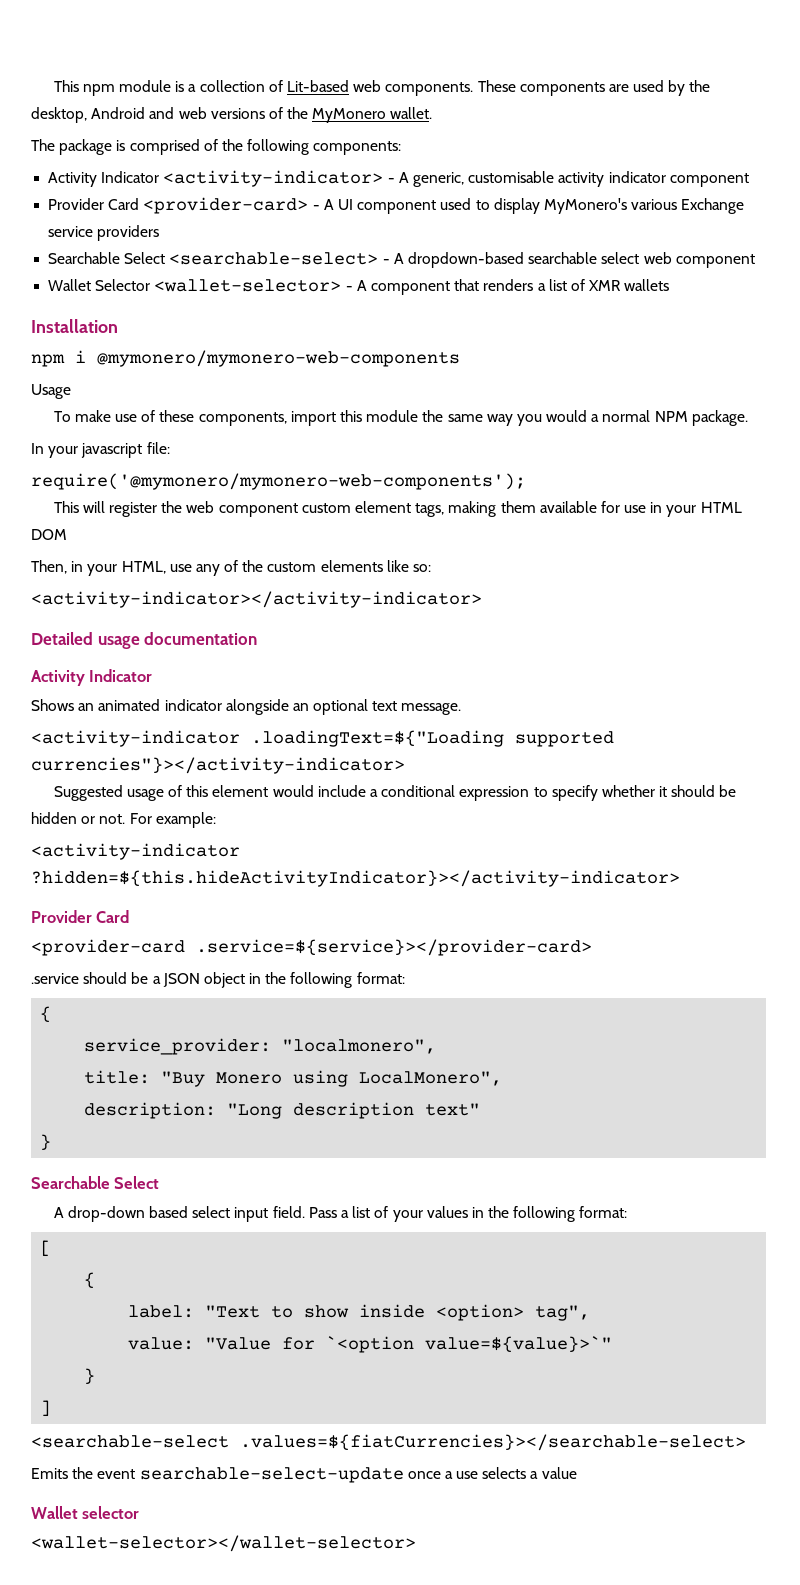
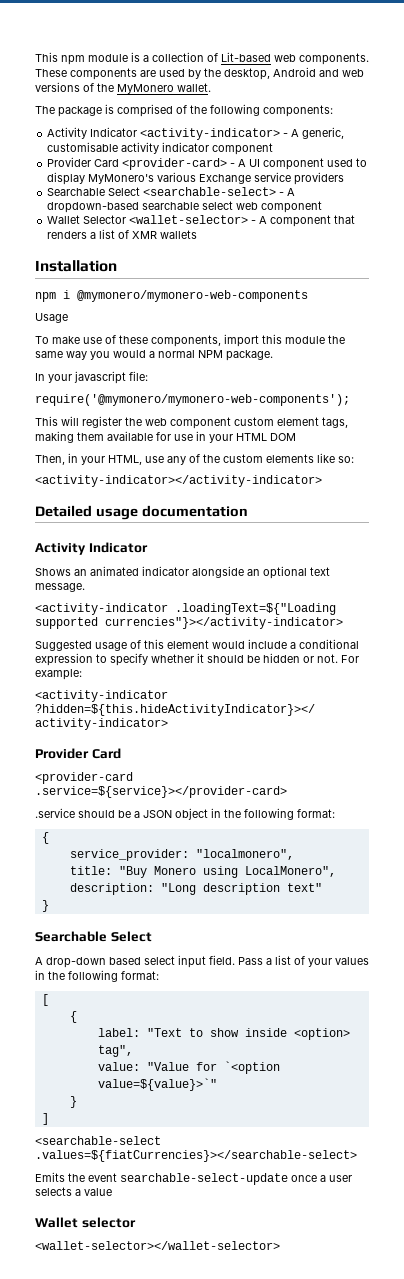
[456,1471,479,1479] use -> [329,1175,352,1182] user

